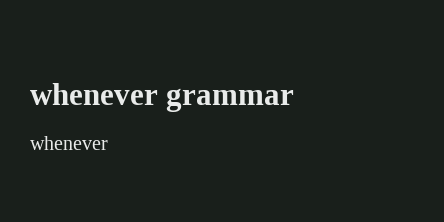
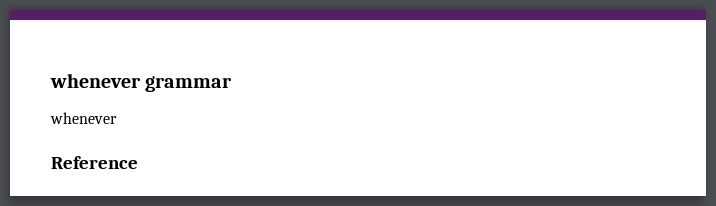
(108, 143) none -> [51,156,138,169] // Reference

